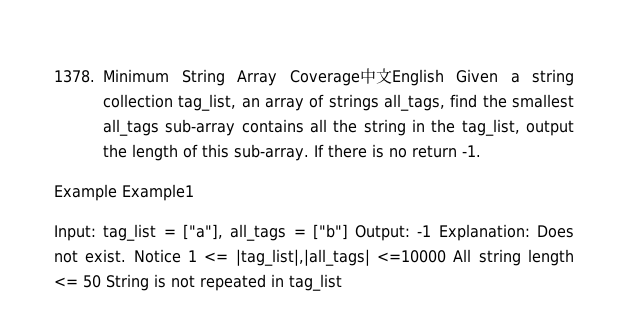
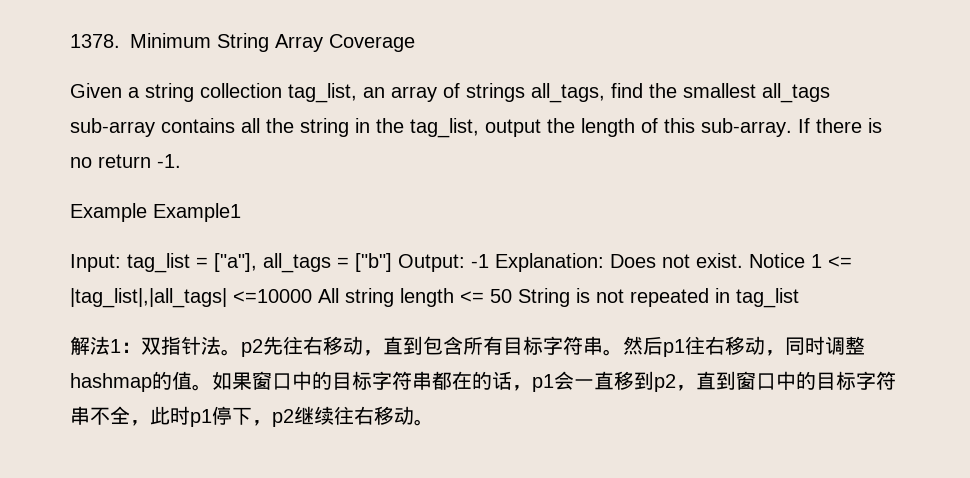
[359,68,444,86] 中文English -> (415, 43) //
(342, 282) none -> [70,336,865,357] [70,371,896,392] [70,406,434,427] // 解法1：双指针法。p2先往右移动，直到包含所有目标字符串。然后p1往右移动，同时调整hashmap的值。如果窗口中的目标字符串都在的话，p1会一直移到p2，直到窗口中的目标字符串不全，此时p1停下，p2继续往右移动。

